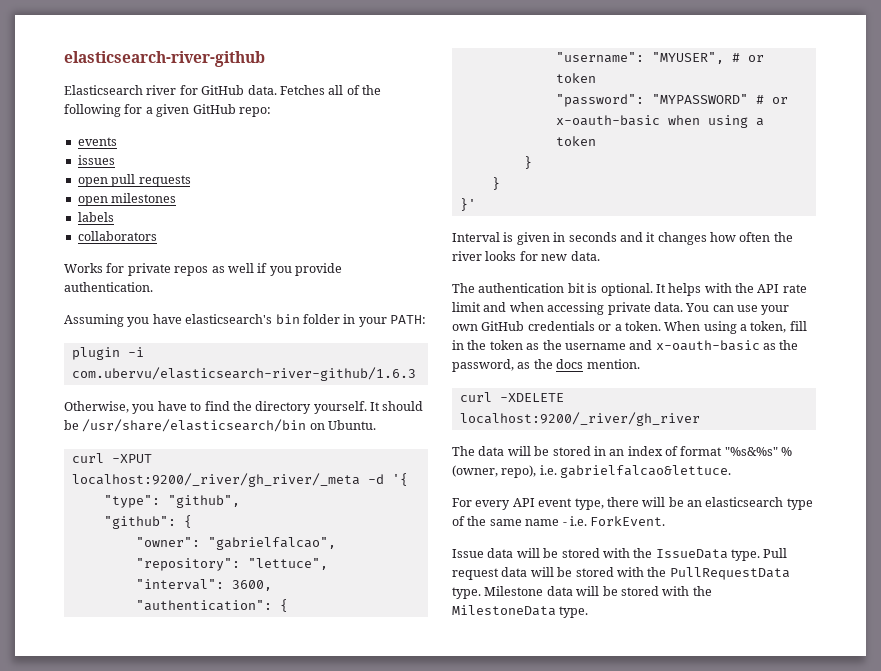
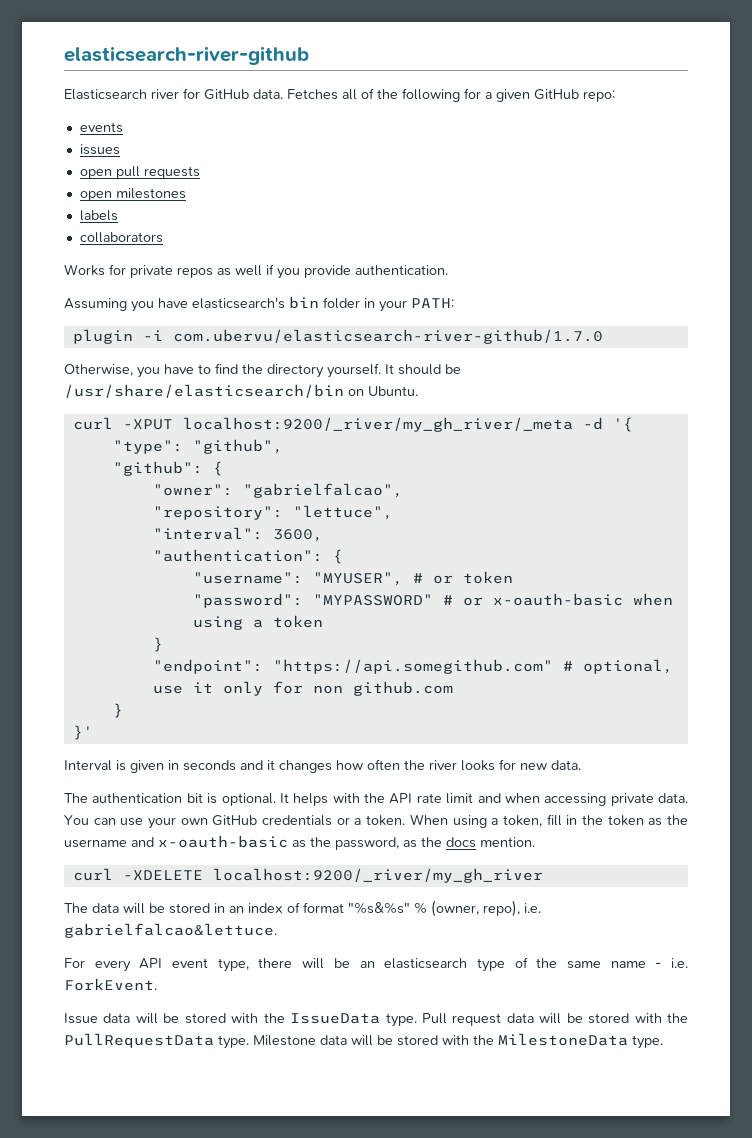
[71,367,416,381] com.ubervu/elasticsearch-river-github/1.6.3 -> [172,329,603,344] com.ubervu/elasticsearch-river-github/1.7.0
[71,473,360,487] localhost:9200/_river/gh_river/_meta -> [182,417,573,432] localhost:9200/_river/my_gh_river/_meta
(532, 162) none -> [152,659,673,674] [152,681,453,696] // "endpoint": "https://api.somegithub.com" # optional, use it only for non github.com
[459,412,700,426] localhost:9200/_river/gh_river -> [212,868,543,883] localhost:9200/_river/my_gh_river

